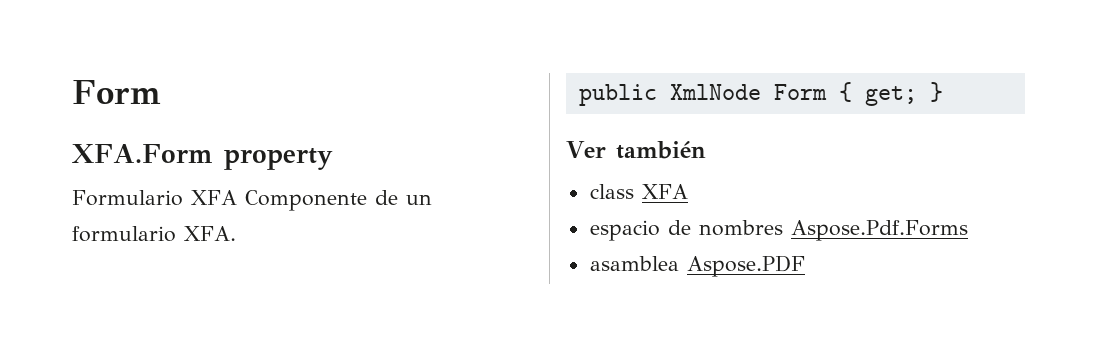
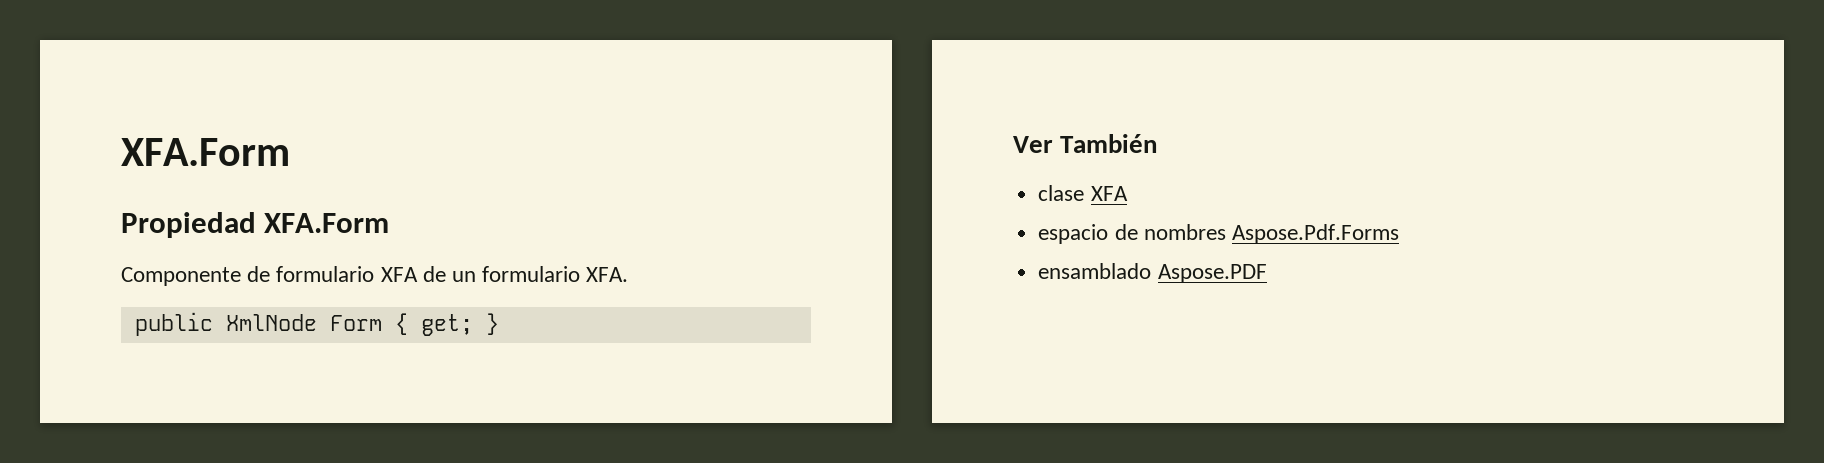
[72,80,161,104] [72,144,333,170] [72,190,367,211] Form // XFA.Form property // Formulario XFA Componente -> [121,138,290,166] [121,212,390,238] [121,266,418,286] XFA.Form // Propiedad XFA.Form // Componente de formulario XFA
[615,141,706,159] [589,184,634,199] también // class -> [1060,134,1158,153] [1038,185,1085,201] También // clase
[589,256,679,271] asamblea -> [1038,263,1152,279] ensamblado

